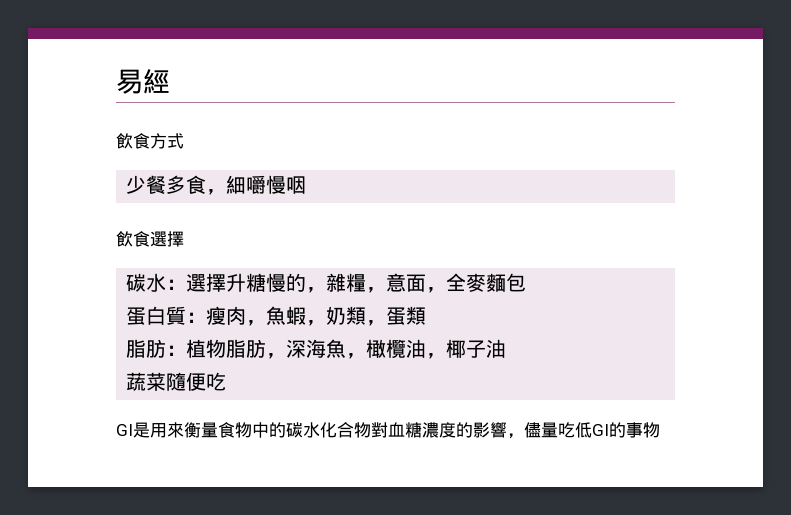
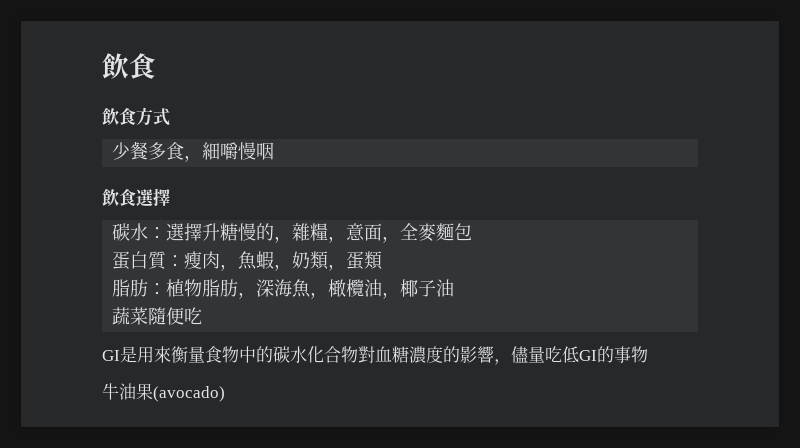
[116,69,170,94] 易經 -> [102,53,156,79] 飲食
(660, 430) none -> [102,383,225,402] // 牛油果(avocado)

